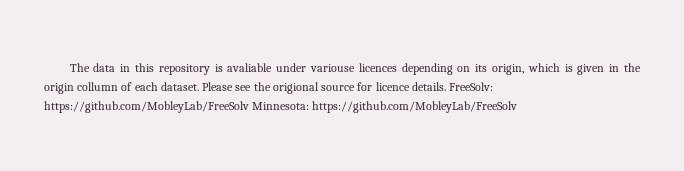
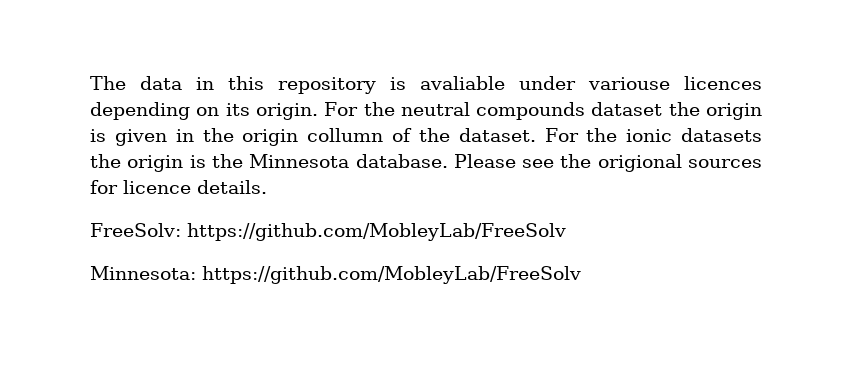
[491,63,560,75] origin, which -> [255,102,762,120] origin. For the neutral compounds dataset the origin
[134,82,199,91] each dataset. -> [418,128,762,142] [90,154,448,172] the dataset. For the ionic datasets the origin is the Minnesota database.
[321,85,356,91] source -> [688,159,762,168] sources
(446, 86) none -> (267, 187) //
(249, 107) none -> (566, 232) //

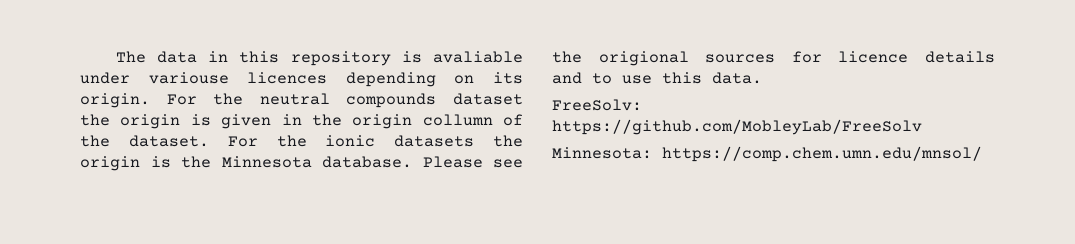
[197,180,267,194] details. -> [925,51,995,63] [552,72,762,84] details and to use this data.
[202,266,581,284] https://github.com/MobleyLab/FreeSolv -> [662,146,982,162] https://comp.chem.umn.edu/mnsol/

